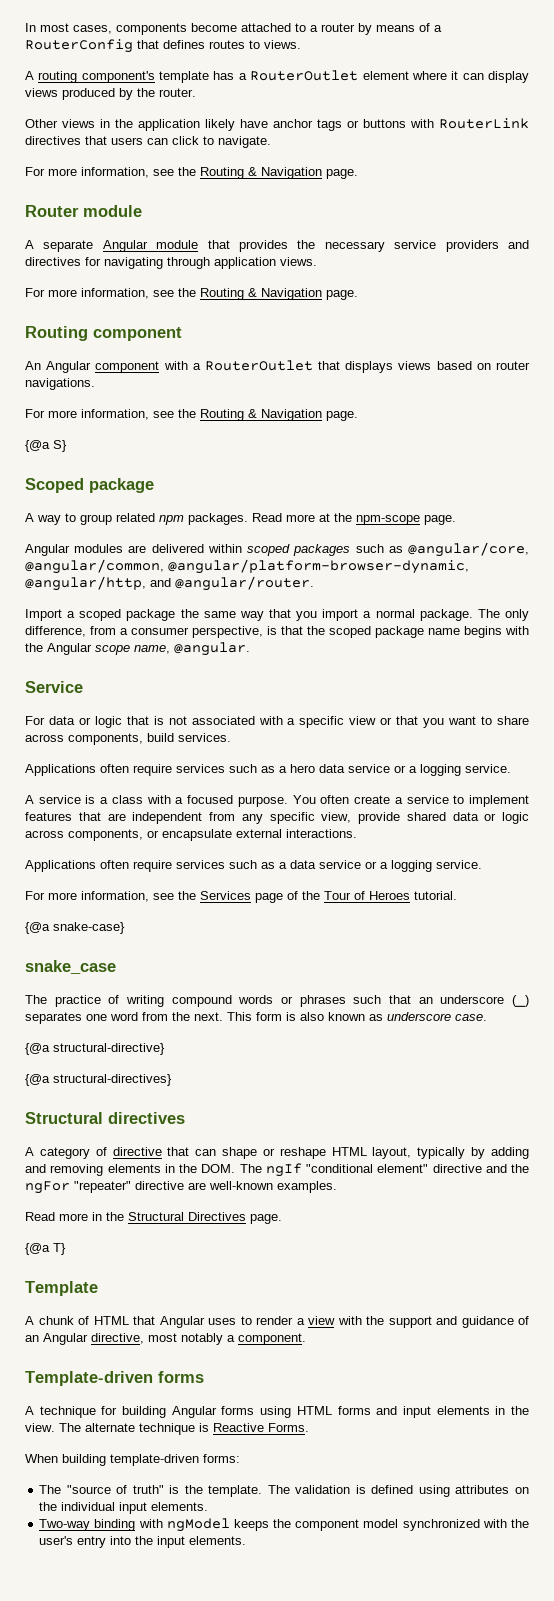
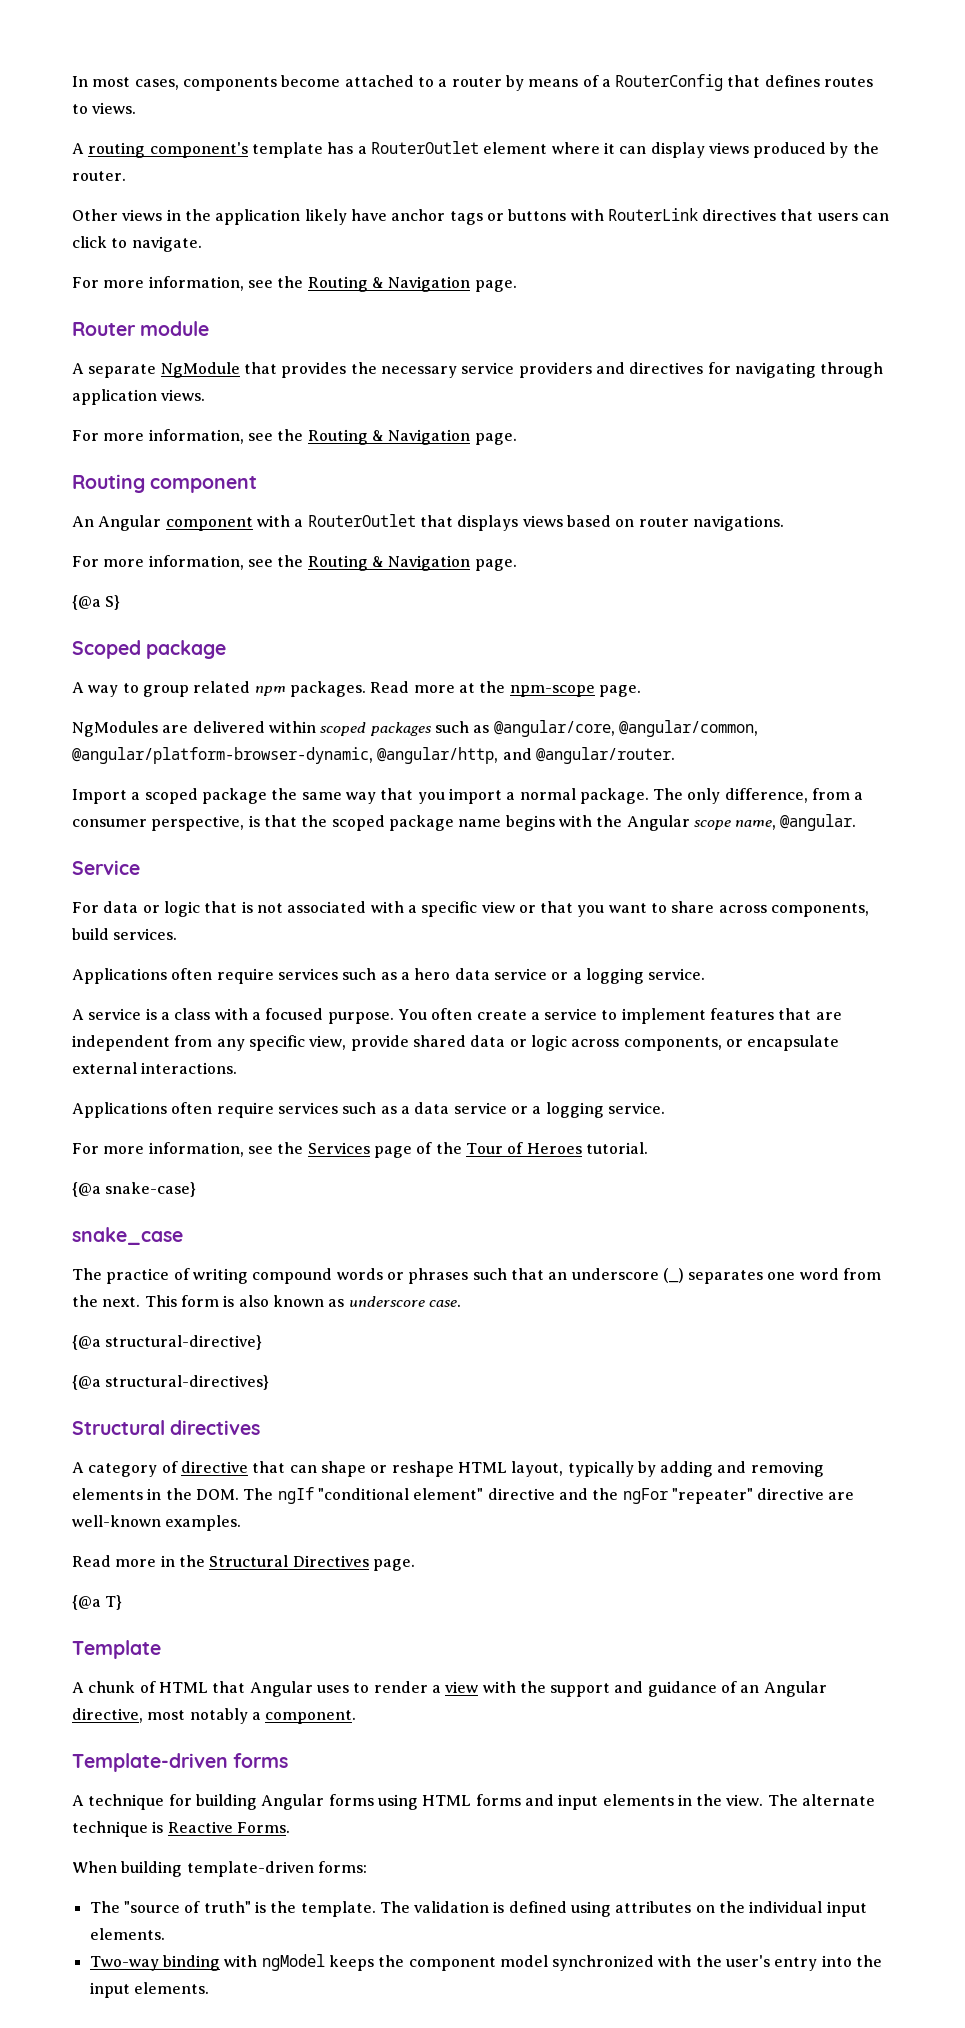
[102,240,199,252] Angular module -> [160,362,240,378] NgModule
[25,544,124,556] Angular modules -> [72,721,158,737] NgModules

